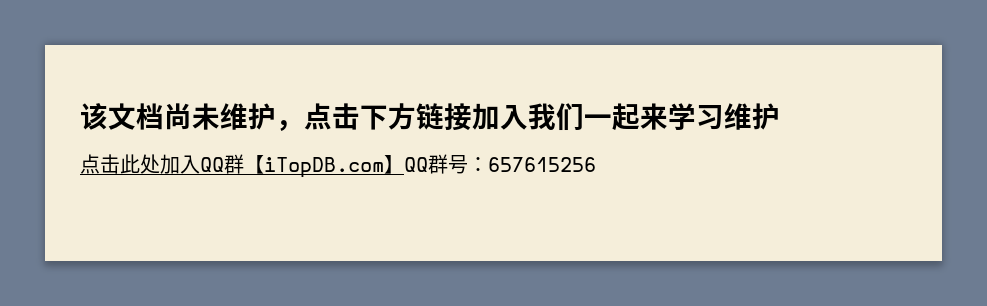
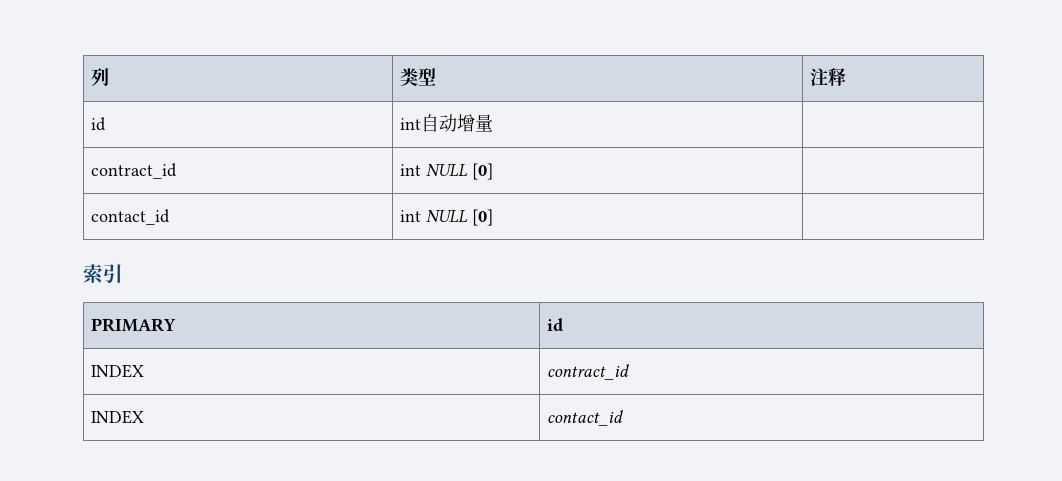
[80,103,780,131] [80,154,596,178] 该文档尚未维护，点击下方链接加入我们一起来学习维护 // 点击此处加入QQ群【iTopDB.com】QQ群号：657615256 -> [91,68,110,87] [400,68,437,86] [810,68,847,86] [91,117,107,131] [400,114,494,132] [91,163,178,179] [400,163,494,180] [91,209,171,225] [400,209,494,226] [82,264,123,284] [91,318,177,332] [547,318,564,331] [91,364,145,378] [547,364,630,380] [91,410,145,424] [547,410,624,426] 列 | 类型 | 注释 // id | int自动增量 | // contract_id | int NULL [0] | // contact_id | int NULL [0] | // 索引 // PRIMARY | id // INDEX | contract_id // INDEX | contact_id

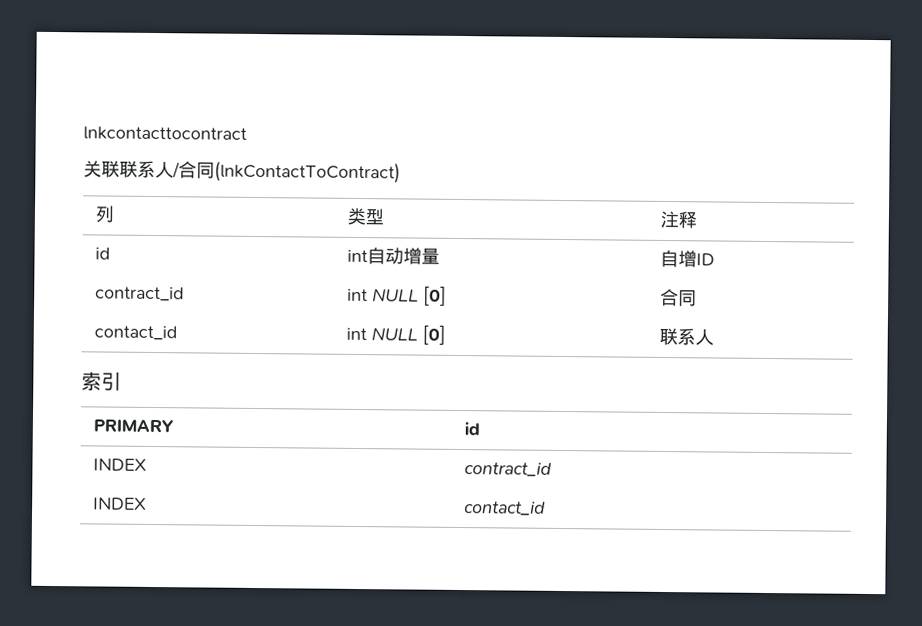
(91, 77) none -> [83,126,247,141] [83,160,401,184] lnkcontacttocontract // 关联联系人/合同(lnkContactToContract) //
(494, 123) none -> [660,249,716,268] 自增ID
(494, 171) none -> [660,288,698,307] 合同
(494, 217) none -> [659,327,715,346] 联系人

